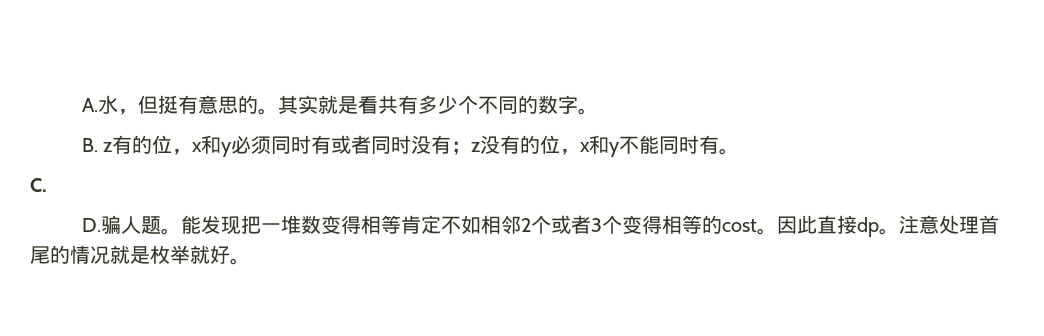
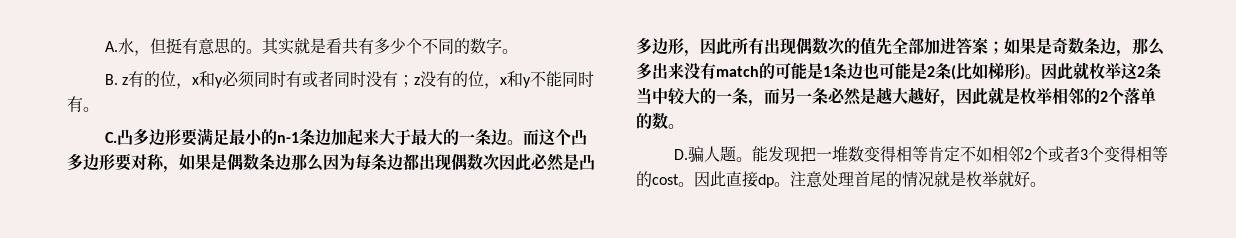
(47, 185) none -> [116,128,587,146] [67,153,595,173] [636,37,1165,57] [636,62,1161,80] [636,87,1156,107] [636,112,684,130] 凸多边形要满足最小的n-1条边加起来大于最大的一条边。而这个凸多边形要对称，如果是偶数条边那么因为每条边都出现偶数次因此必然是凸多边形，因此所有出现偶数次的值先全部加进答案；如果是奇数条边，那么多出来没有match的可能是1条边也可能是2条(比如梯形)。因此就枚举这2条当中较大的一条，而另一条必然是越大越好，因此就是枚举相邻的2个落单的数。

